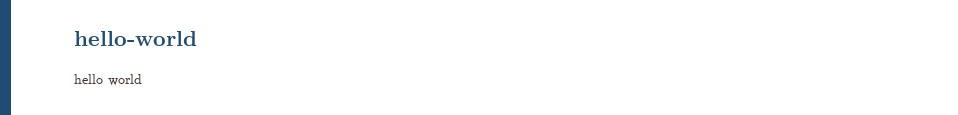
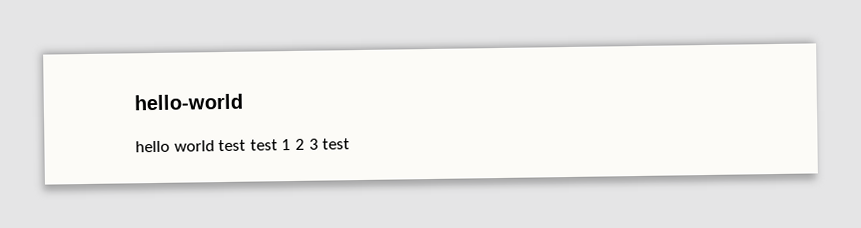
(142, 80) none -> [218,138,351,152] test test 1 2 3 test

